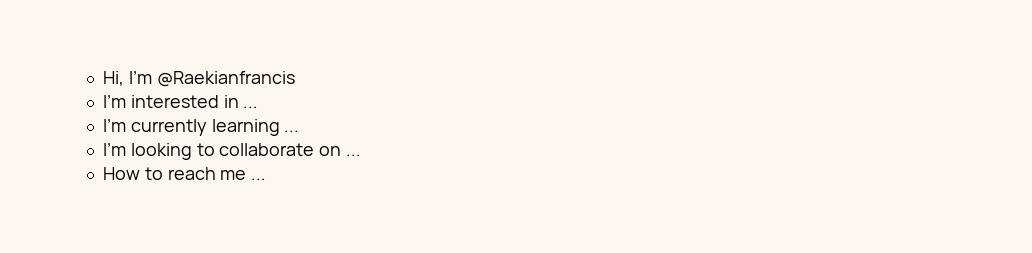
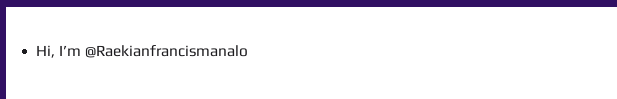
[156,71,295,87] [102,95,259,108] [102,119,300,136] [102,143,362,160] [102,167,267,180] @Raekianfrancis // I’m interested in ... // I’m currently learning ... // I’m looking to collaborate on ... // How to reach me ... -> [85,45,249,58] @Raekianfrancismanalo

